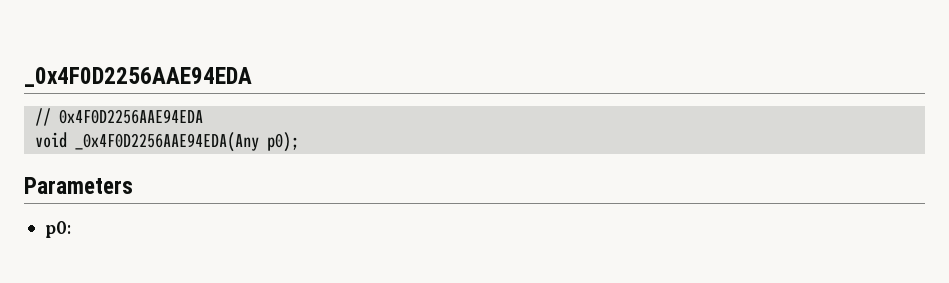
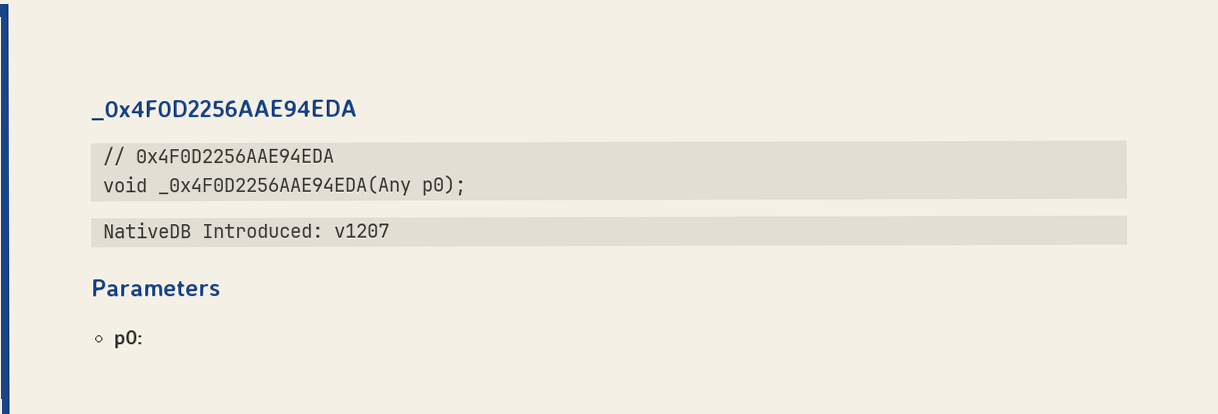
(300, 142) none -> [103,222,391,239] // NativeDB Introduced: v1207

